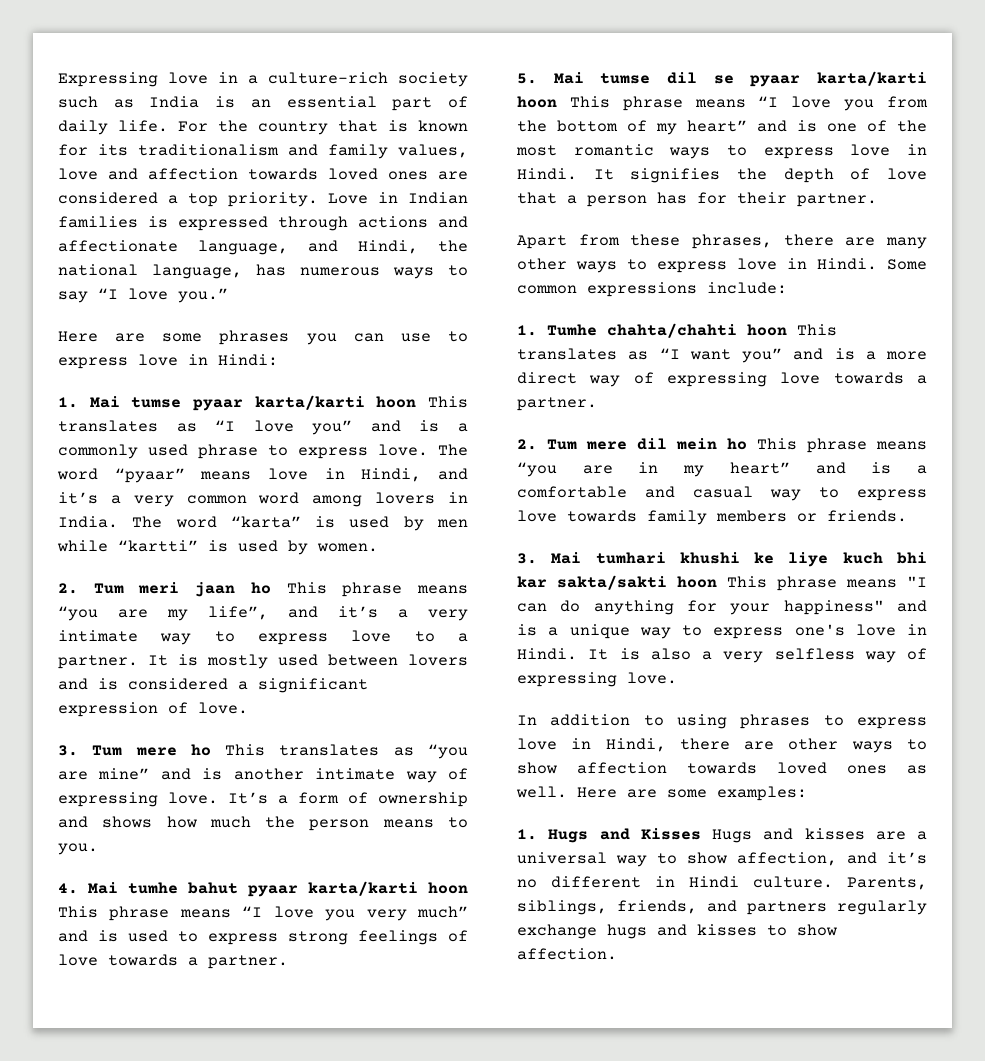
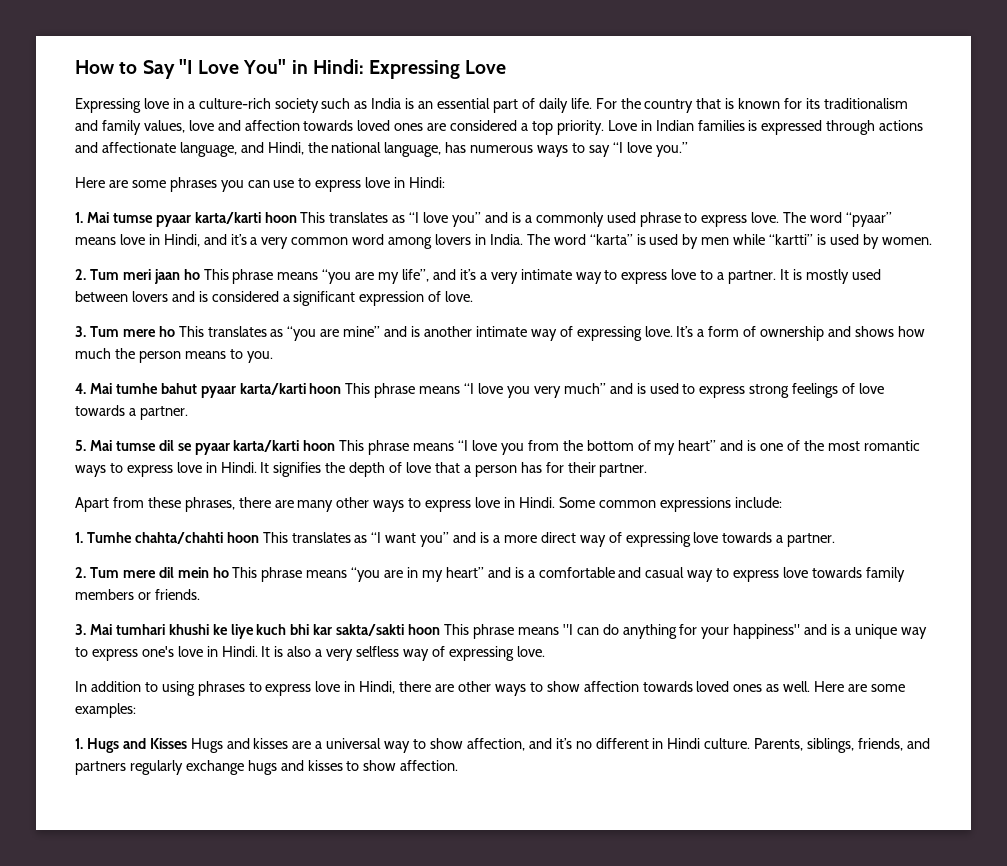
(58, 79) none -> [75,59,507,79] How to Say "I Love You" in Hindi: Expressing Love //

